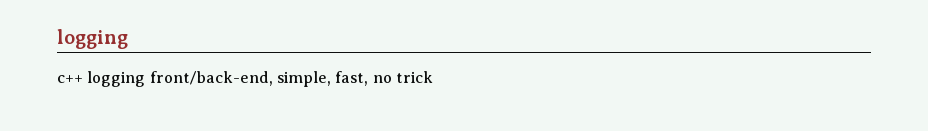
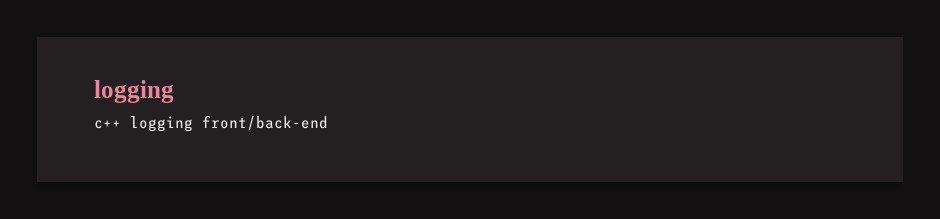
[149,71,433,87] front/back-end, simple, fast, no trick -> [202,115,328,131] front/back-end

